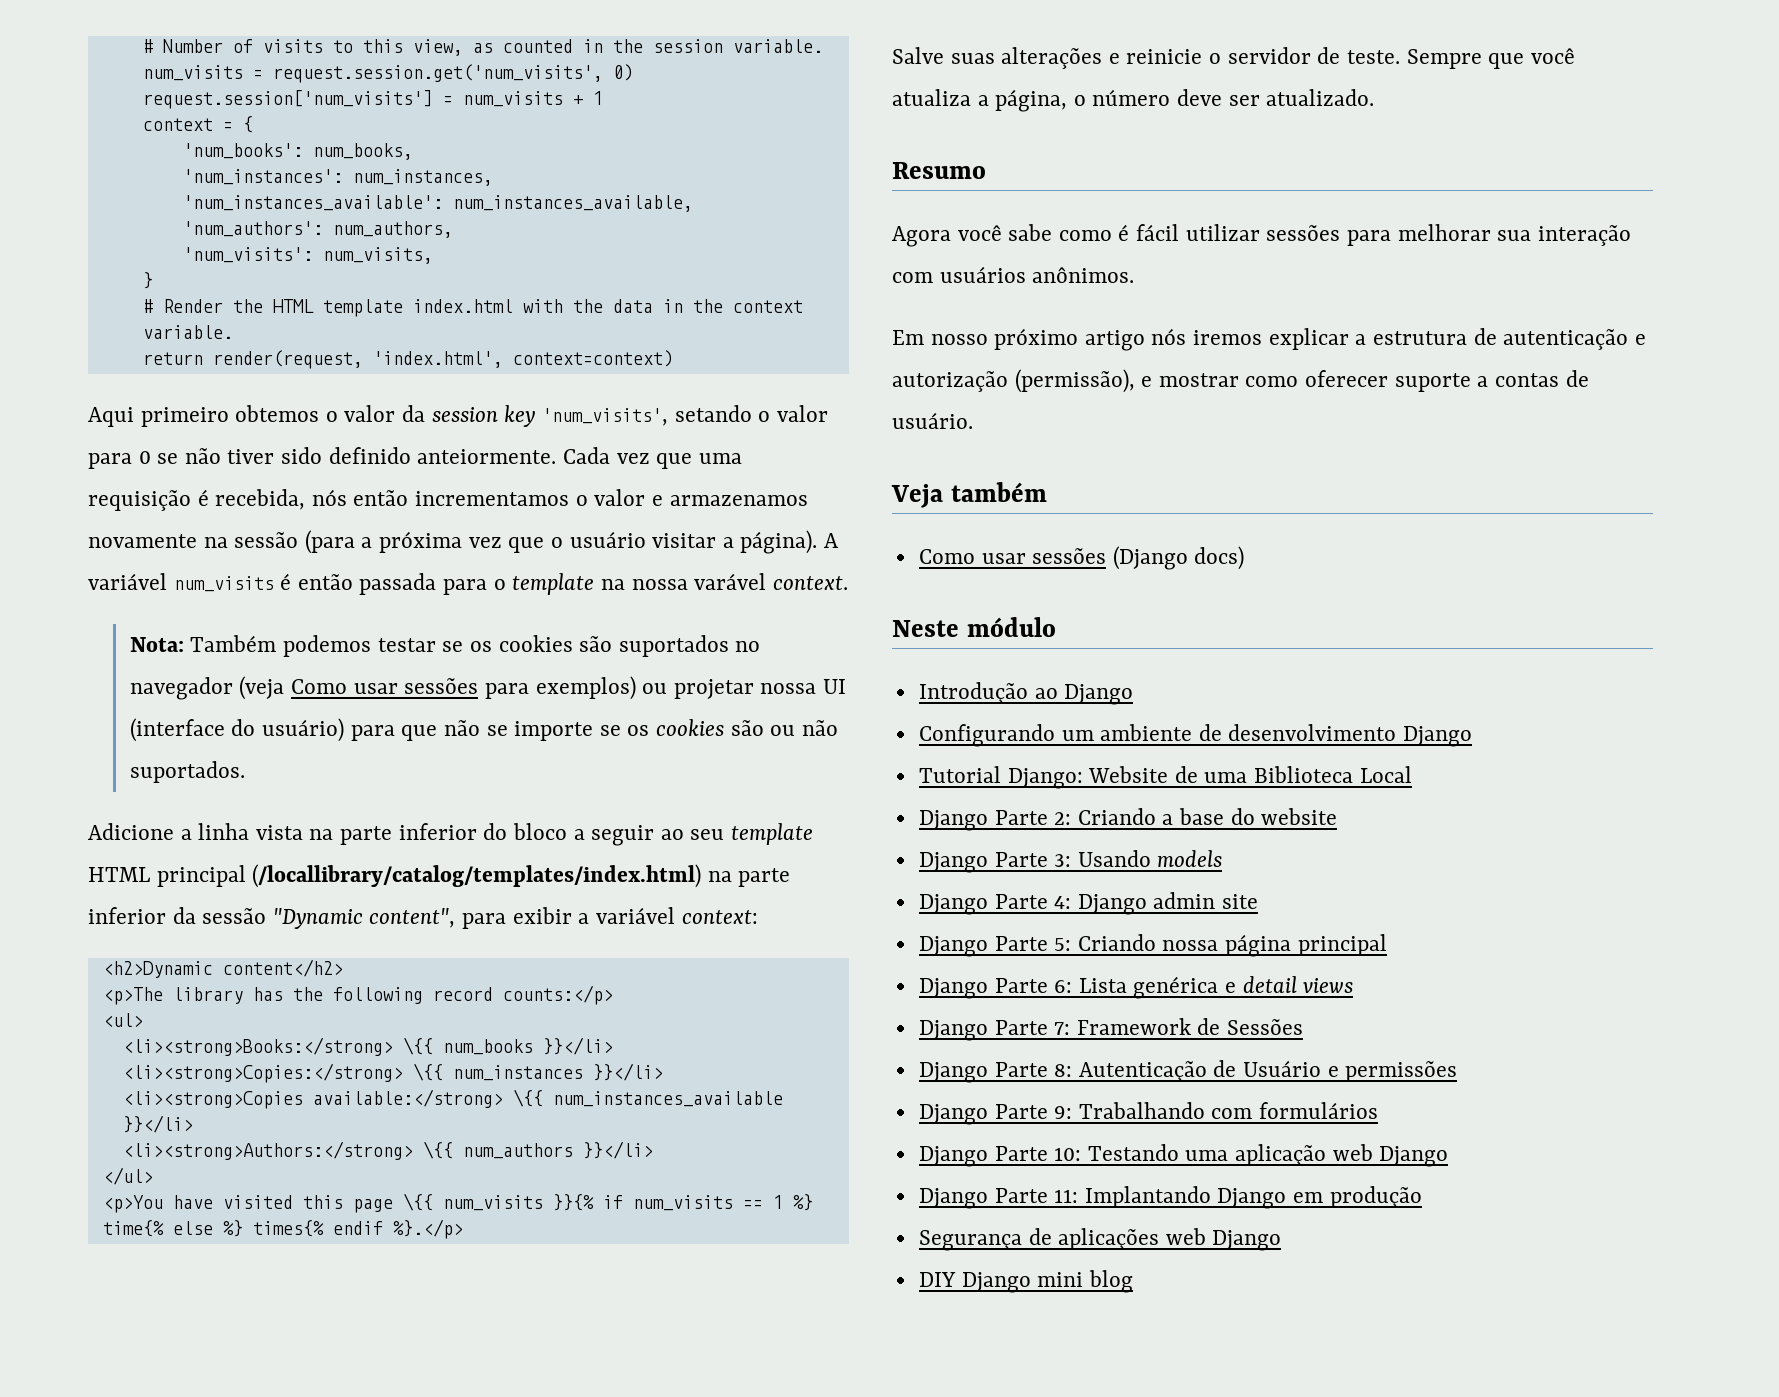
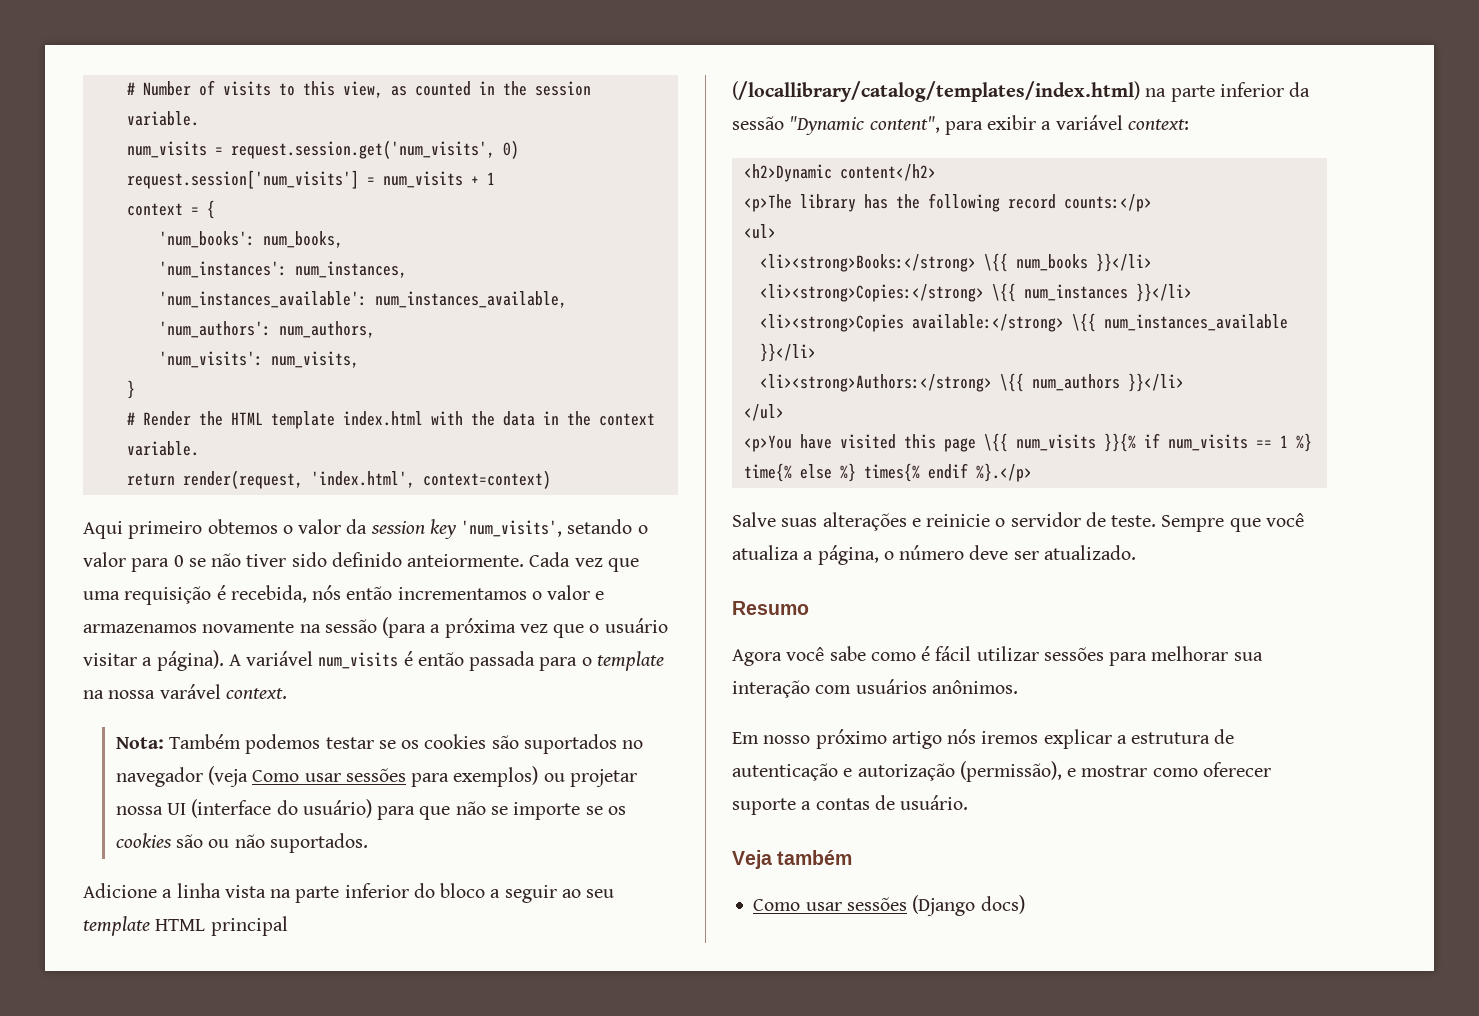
[892,617,1056,637] [918,682,1134,705] [918,724,1473,747] [918,766,1412,789] [918,808,1338,831] [918,850,1223,873] [918,892,1259,915] [918,934,1387,957] [918,976,1354,999] [918,1018,1304,1041] [918,1060,1458,1083] [918,1102,1379,1125] [918,1144,1449,1167] [918,1186,1422,1209] [918,1228,1282,1251] [918,1270,1133,1293] // Neste módulo // Introdução ao Django // Configurando um ambiente de desenvolvimento Django // Tutorial Django: Website de uma Biblioteca Local // Django Parte 2: Criando a base do website // Django Parte 3: Usando models // Django Parte 4: Django admin site // Django Parte 5: Criando nossa página principal // Django Parte 6: Lista genérica e detail views // Django Parte 7: Framework de Sessões // Django Parte 8: Autenticação de Usuário e permissões // Django Parte 9: Trabalhando com formulários // Django Parte 10: Testando uma aplicação web Django // Django Parte 11: Implantando Django em produção // Segurança de aplicações web Django // DIY Django mini blog -> (1025, 904) none

